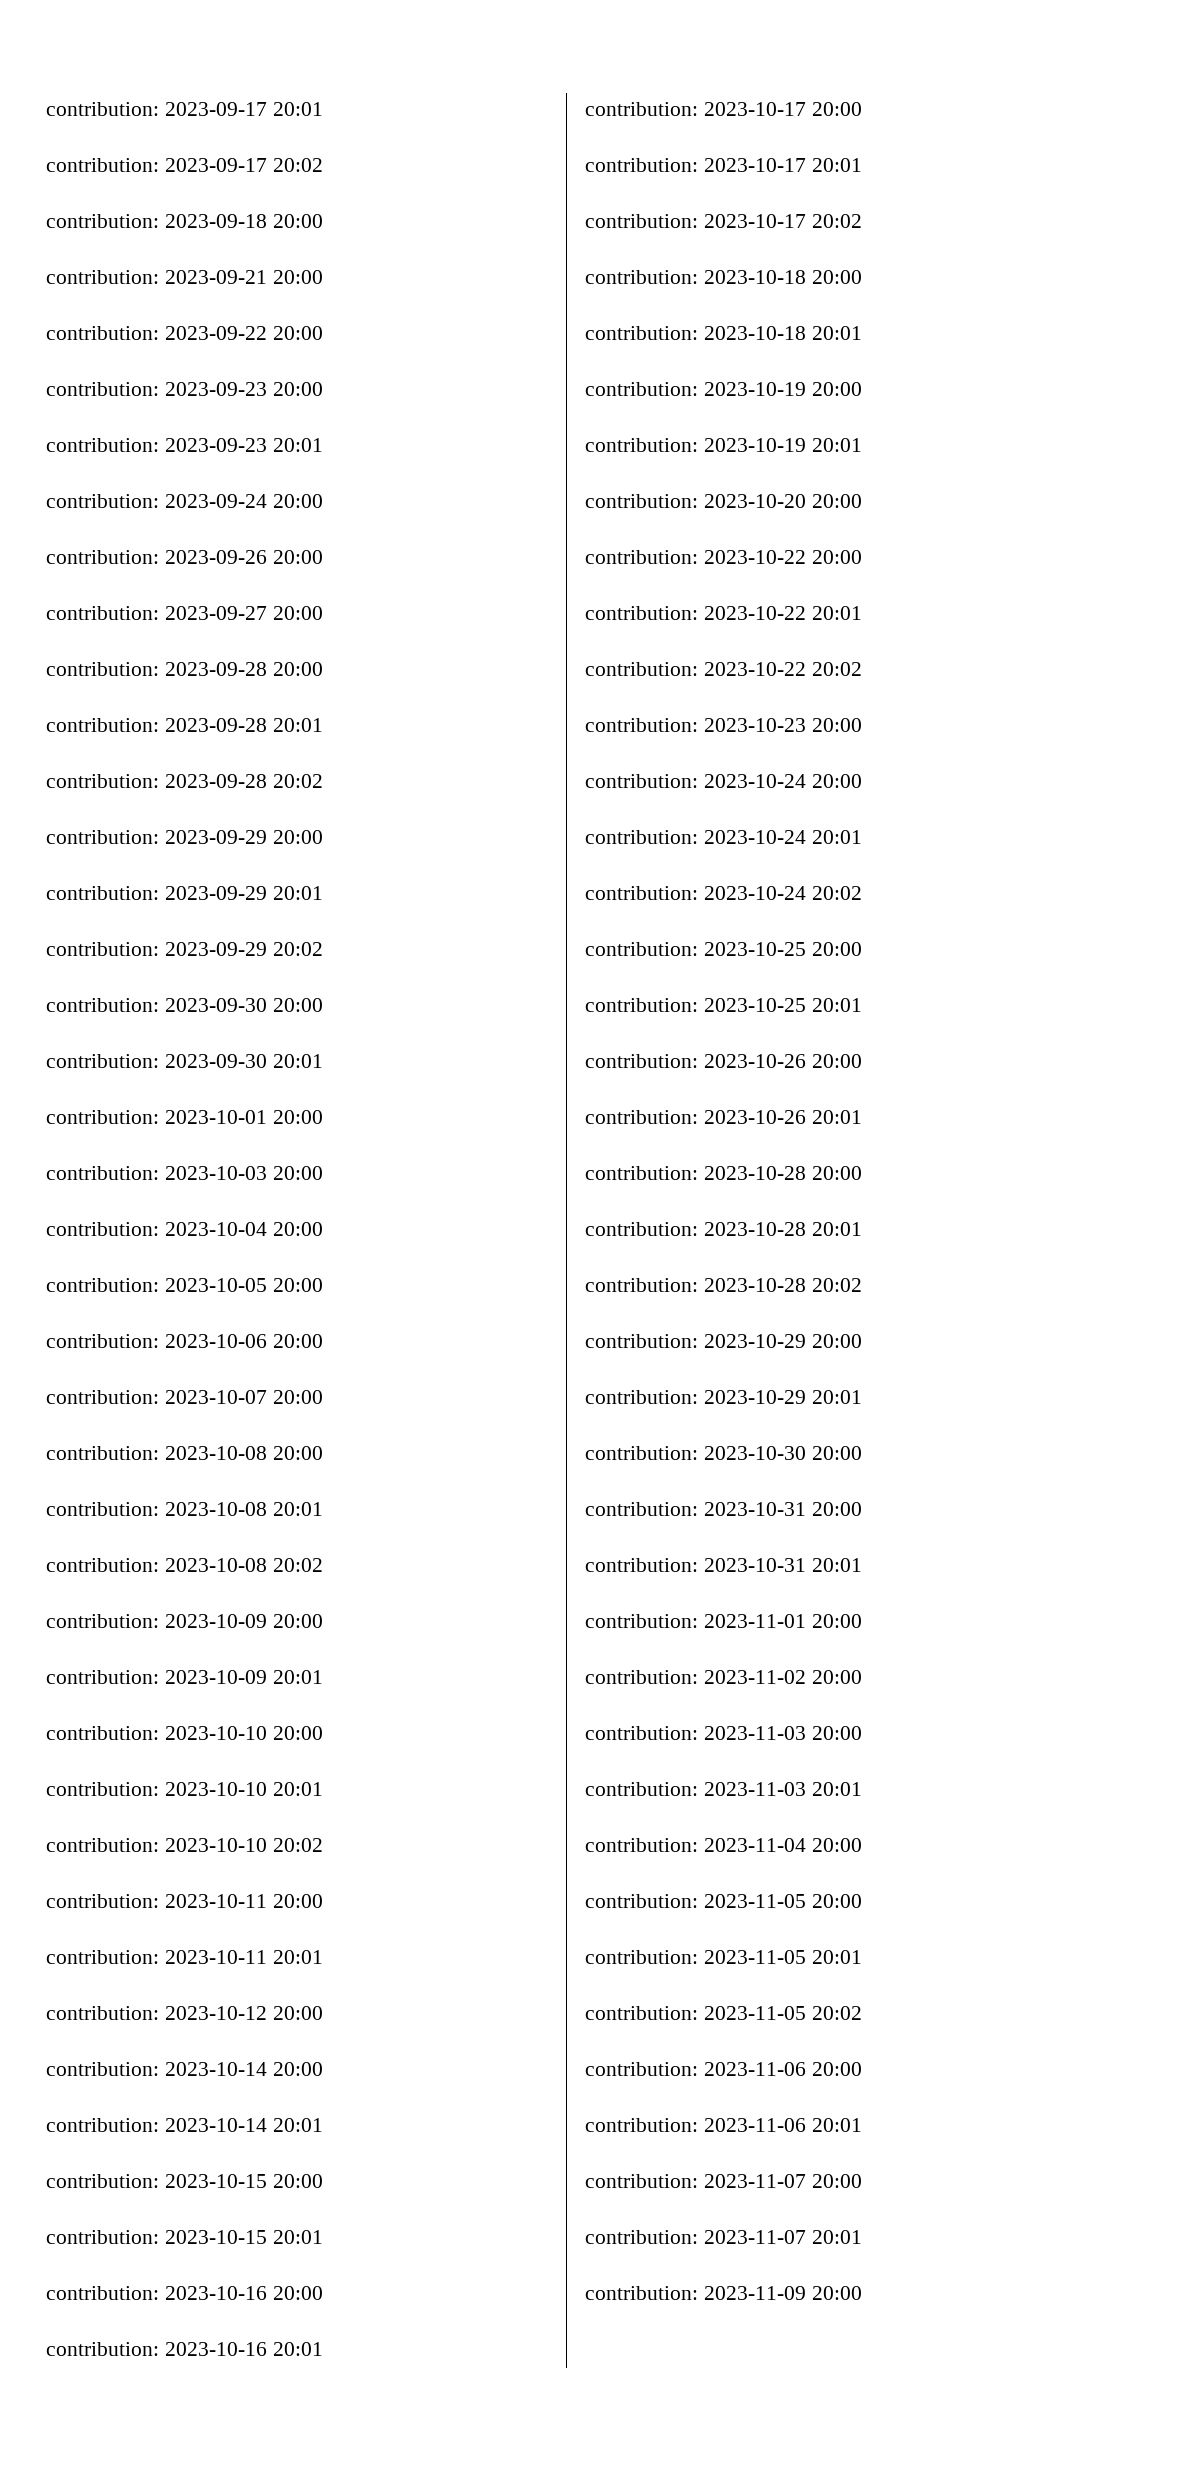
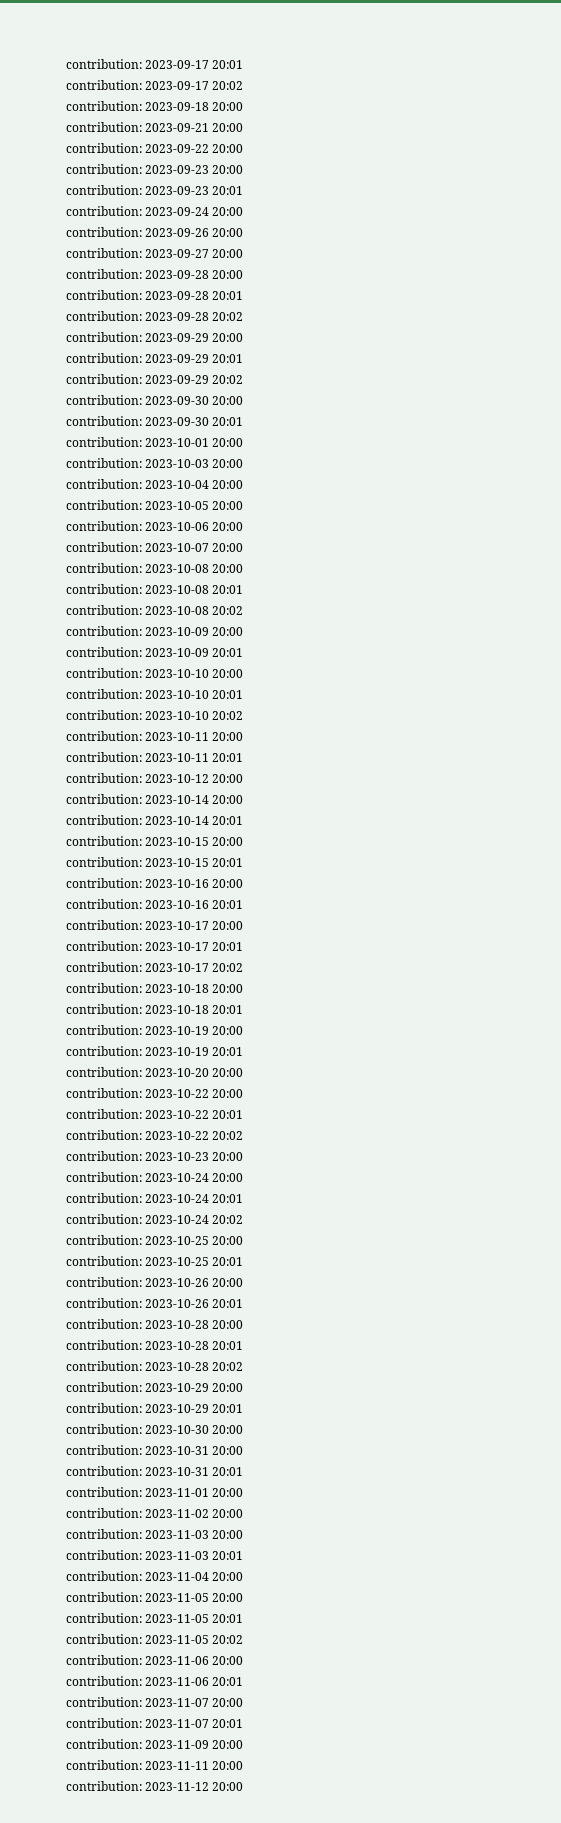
(862, 2293) none -> [66,1760,244,1770] [66,1781,244,1791] // contribution: 2023-11-11 20:00 // contribution: 2023-11-12 20:00

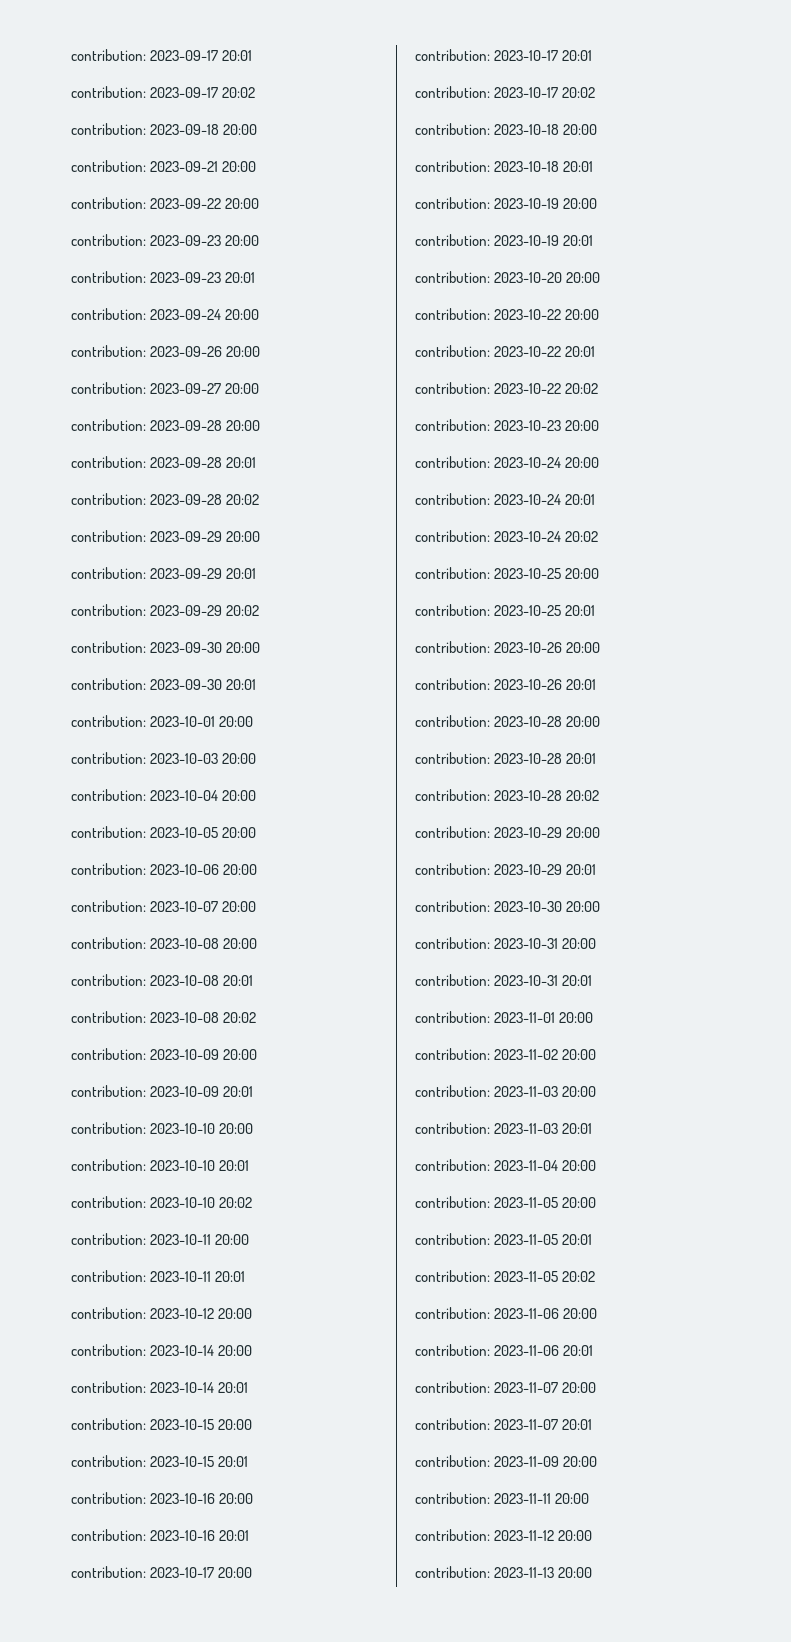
(244, 1786) none -> [415,1566,593,1578] // contribution: 2023-11-13 20:00

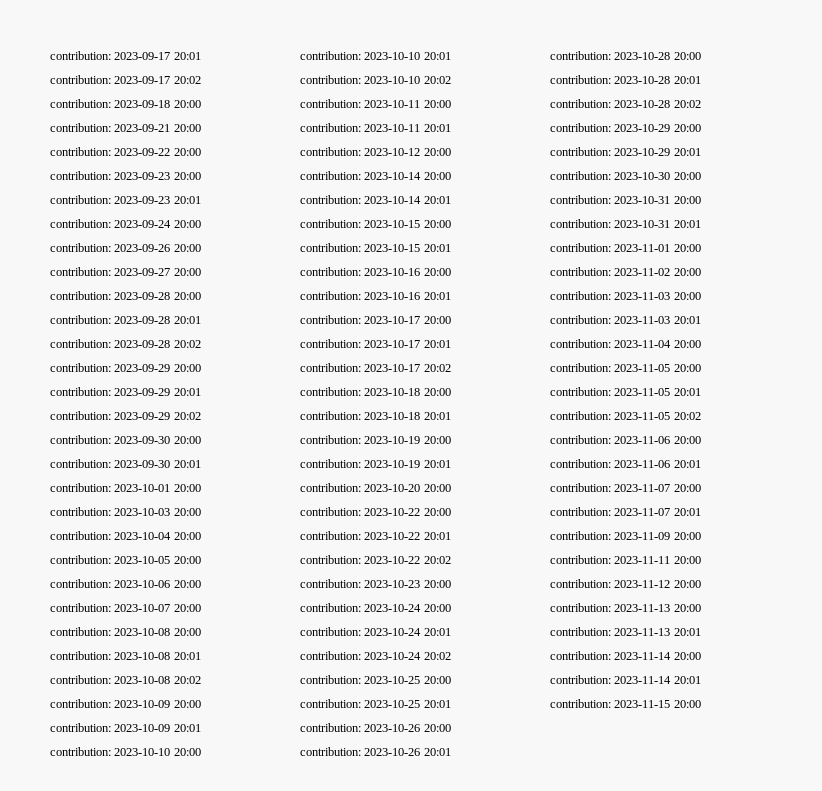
(593, 1572) none -> [550,627,701,636] [550,651,701,660] [550,675,701,684] [550,699,701,708] // contribution: 2023-11-13 20:01 // contribution: 2023-11-14 20:00 // contribution: 2023-11-14 20:01 // contribution: 2023-11-15 20:00

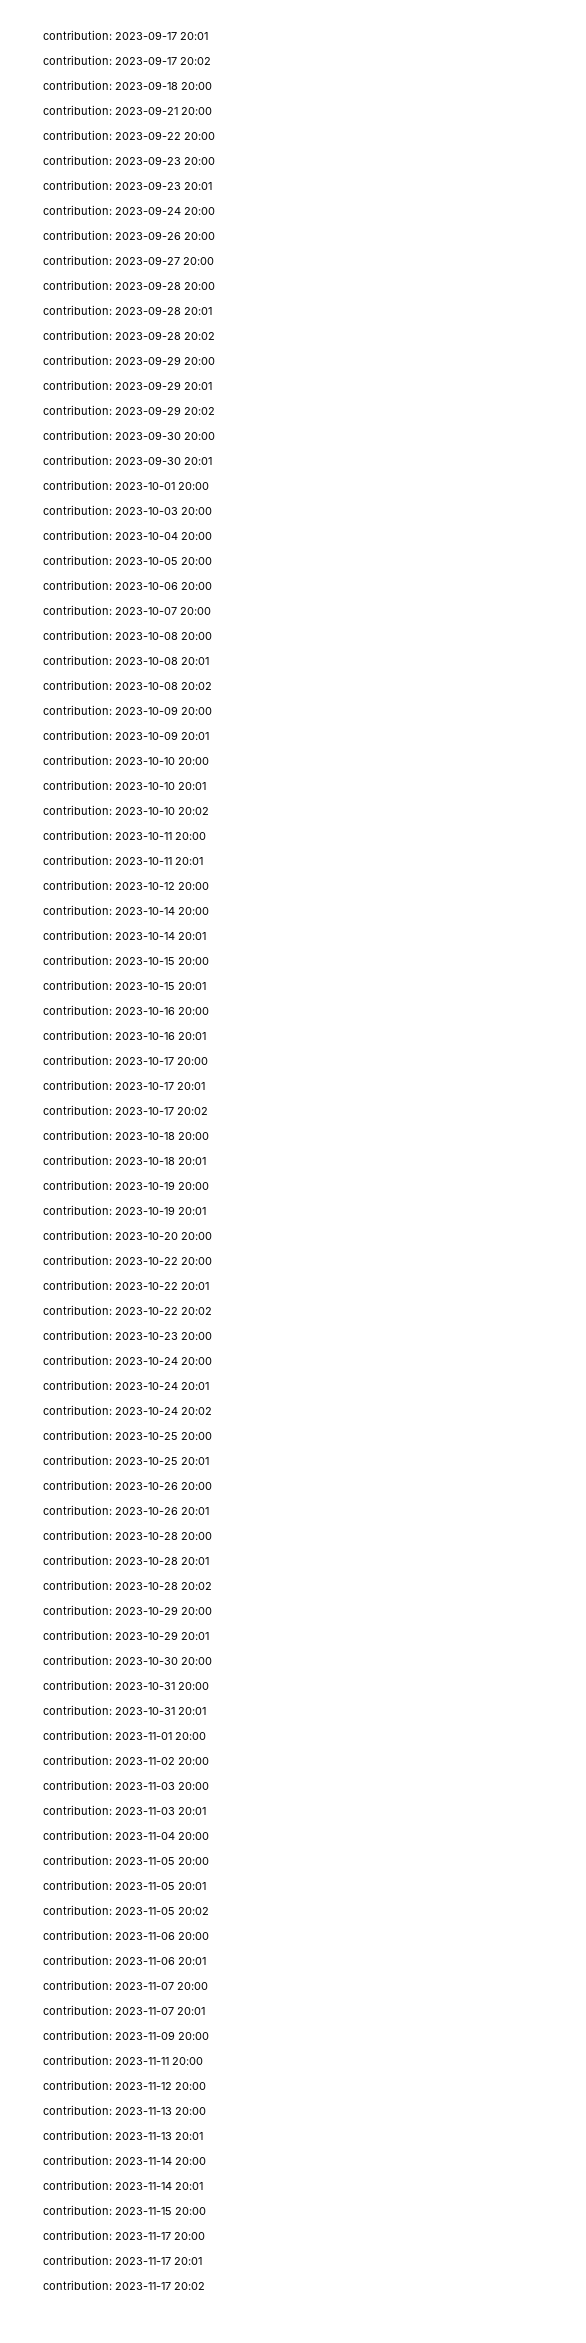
(701, 704) none -> [43,2230,205,2240] [43,2255,202,2265] [43,2280,205,2290] // contribution: 2023-11-17 20:00 // contribution: 2023-11-17 20:01 // contribution: 2023-11-17 20:02

